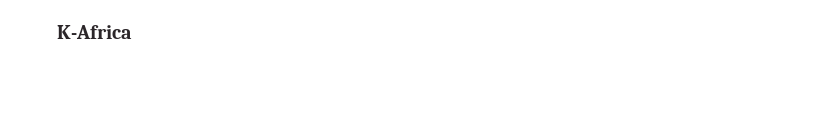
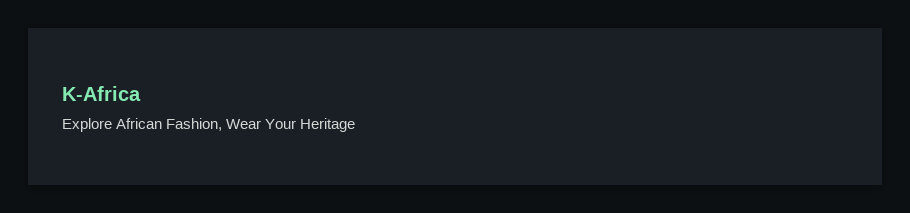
(132, 32) none -> [62,118,356,132] // Explore African Fashion, Wear Your Heritage

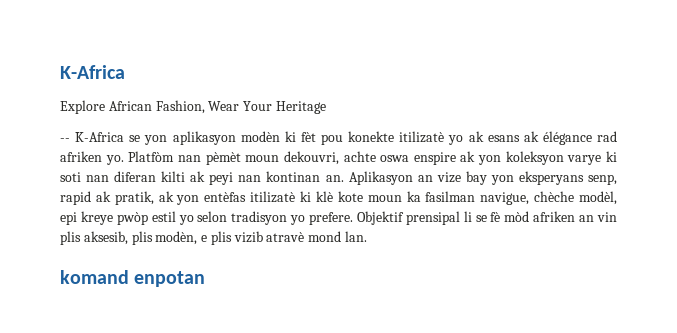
(356, 125) none -> [60,131,617,145] [60,151,617,165] [60,171,617,185] [60,191,618,205] [60,211,617,225] [60,231,368,245] [60,270,206,287] // -- K-Africa se yon aplikasyon modèn ki fèt pou konekte itilizatè yo ak esans ak élégance rad afriken yo. Platfòm nan pèmèt moun dekouvri, achte oswa enspire ak yon koleksyon varye ki soti nan diferan kilti ak peyi nan kontinan an. Aplikasyon an vize bay yon eksperyans senp, rapid ak pratik, ak yon entèfas itilizatè ki klè kote moun ka fasilman navigue, chèche modèl, epi kreye pwòp estil yo selon tradisyon yo prefere. Objektif prensipal li se fè mòd afriken an vin plis aksesib, plis modèn, e plis vizib atravè mond lan. // komand enpotan

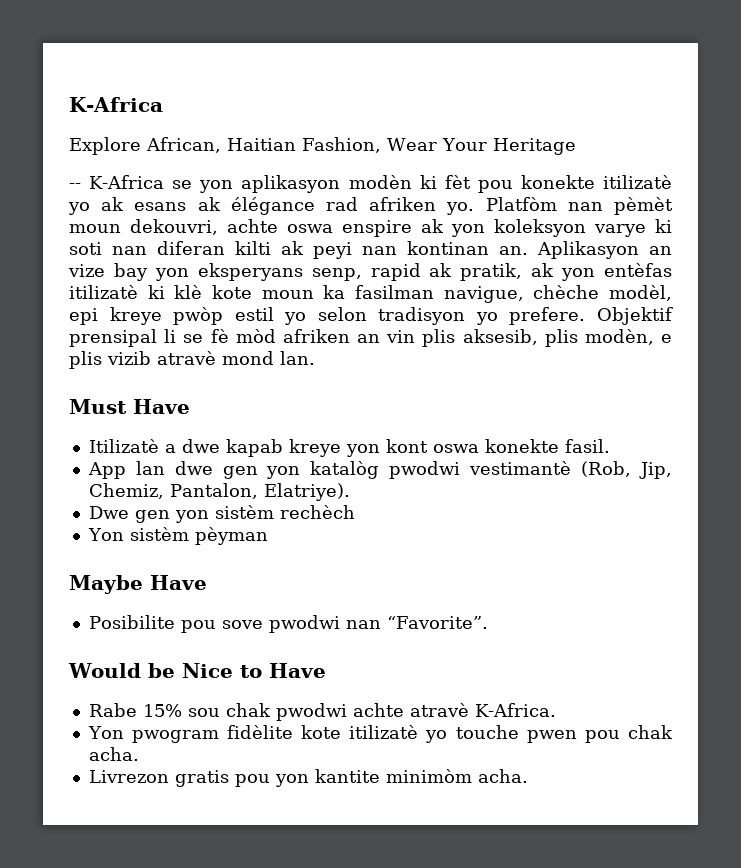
[108,101,152,111] African -> [146,137,296,153] African, Haitian
[60,270,206,287] komand enpotan -> [69,399,190,414] [88,439,610,457] [87,461,673,479] [88,483,350,501] [88,505,355,523] [87,527,268,545] [69,575,207,594] [88,615,488,633] [68,663,326,678] [88,703,556,721] [87,725,673,743] [88,747,139,761] [88,769,528,787] Must Have // Itilizatè a dwe kapab kreye yon kont oswa konekte fasil. // App lan dwe gen yon katalòg pwodwi vestimantè (Rob, Jip, Chemiz, Pantalon, Elatriye). // Dwe gen yon sistèm rechèch // Yon sistèm pèyman // Maybe Have // Posibilite pou sove pwodwi nan “Favorite”. // Would be Nice to Have // Rabe 15% sou chak pwodwi achte atravè K-Africa. // Yon pwogram fidèlite kote itilizatè yo touche pwen pou chak acha. // Livrezon gratis pou yon kantite minimòm acha.

